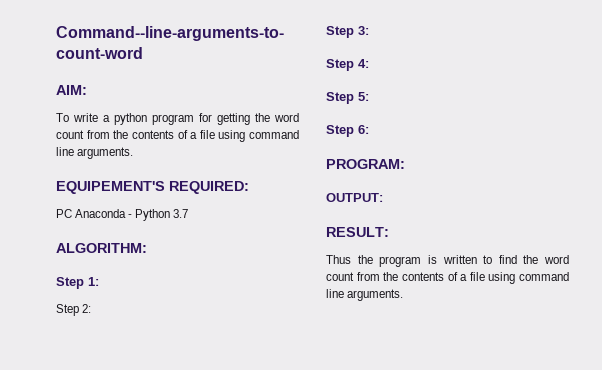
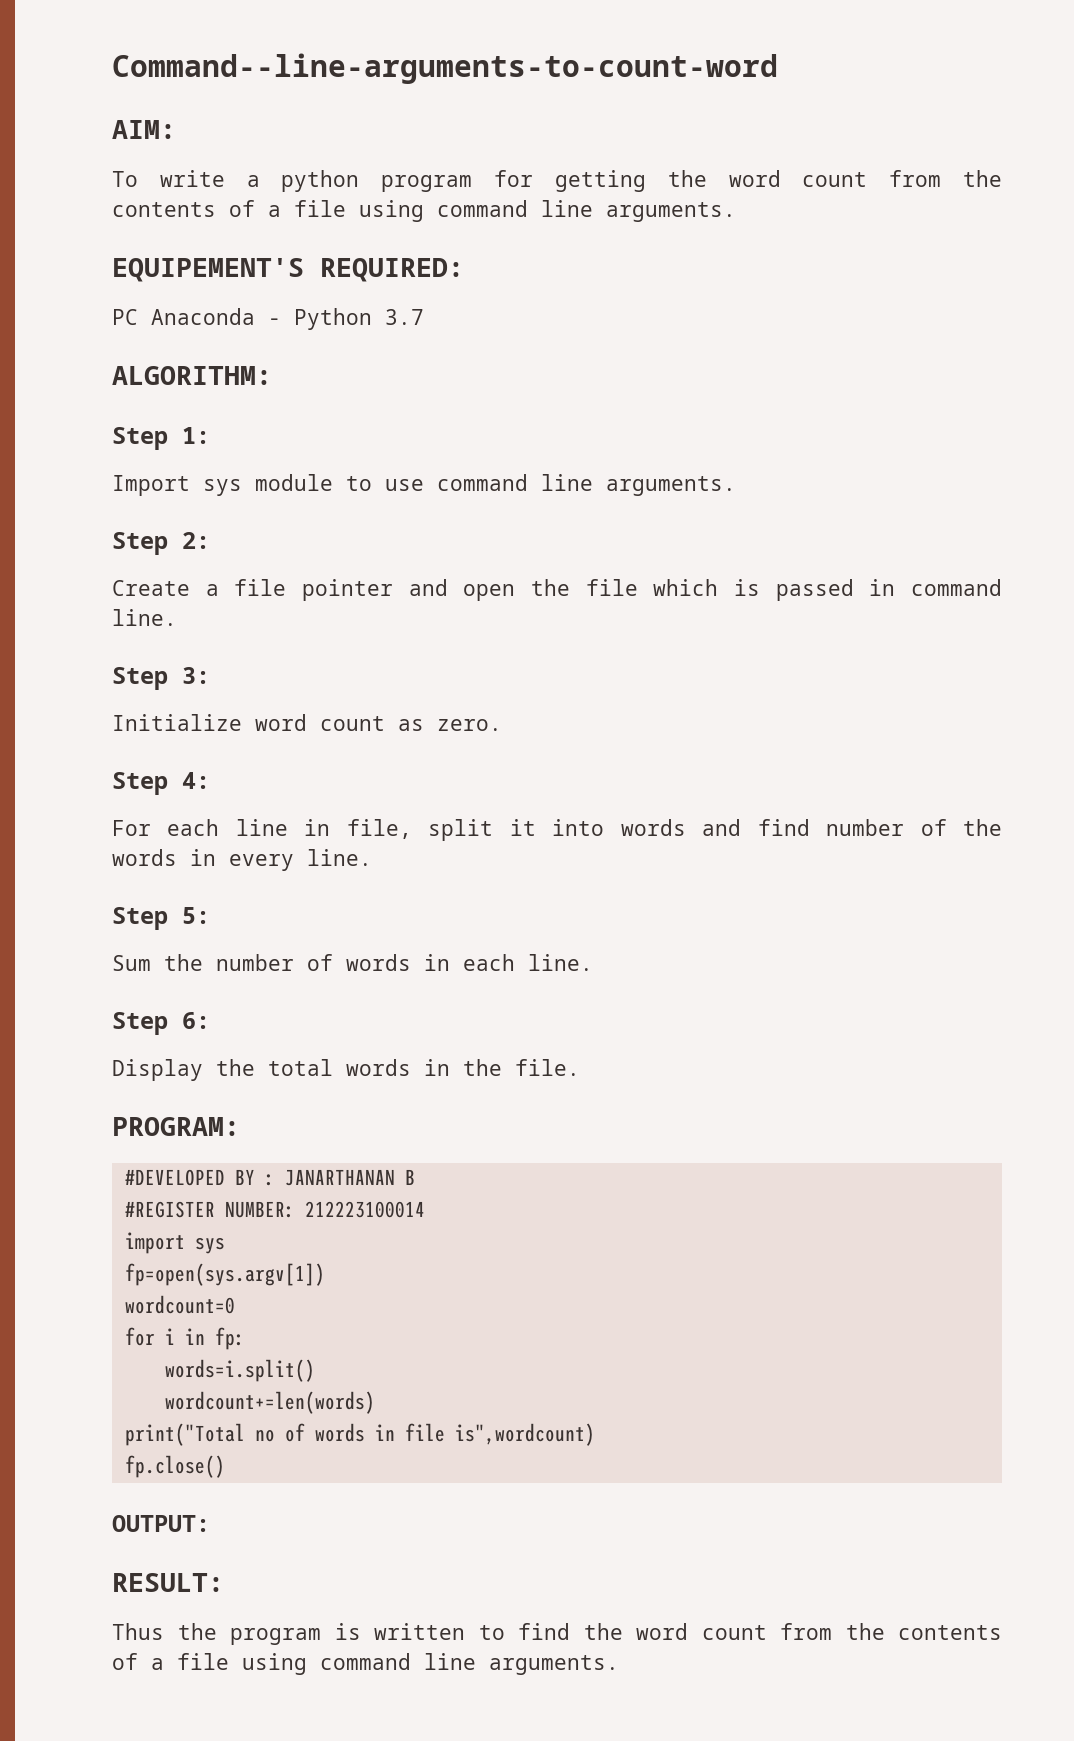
[56,304,92,316] [326,26,369,38] [326,59,369,71] [326,92,369,104] [326,125,369,137] [326,159,405,169] Step 2: // Step 3: // Step 4: // Step 5: // Step 6: // PROGRAM: -> [112,474,736,496] [112,532,210,555] [112,579,1002,601] [112,609,177,626] [112,667,210,690] [112,714,502,731] [112,772,210,795] [112,819,1002,841] [112,849,372,871] [112,907,210,930] [112,954,593,971] [112,1012,210,1035] [112,1059,580,1081] [112,1117,240,1136] [124,1169,415,1186] [124,1201,425,1218] [124,1232,225,1254] [124,1263,325,1286] [124,1295,235,1314] [124,1327,245,1350] [164,1359,315,1382] [164,1391,375,1414] [124,1423,595,1446] [124,1455,225,1478] Import sys module to use command line arguments. // Step 2: // Create a file pointer and open the file which is passed in command line. // Step 3: // Initialize word count as zero. // Step 4: // For each line in file, split it into words and find number of the words in every line. // Step 5: // Sum the number of words in each line. // Step 6: // Display the total words in the file. // PROGRAM: // #DEVELOPED BY : JANARTHANAN B // #REGISTER NUMBER: 212223100014 // import sys // fp=open(sys.argv[1]) // wordcount=0 // for i in fp: // words=i.split() // wordcount+=len(words) // print("Total no of words in file is",wordcount) // fp.close()

